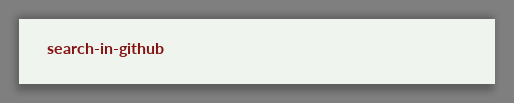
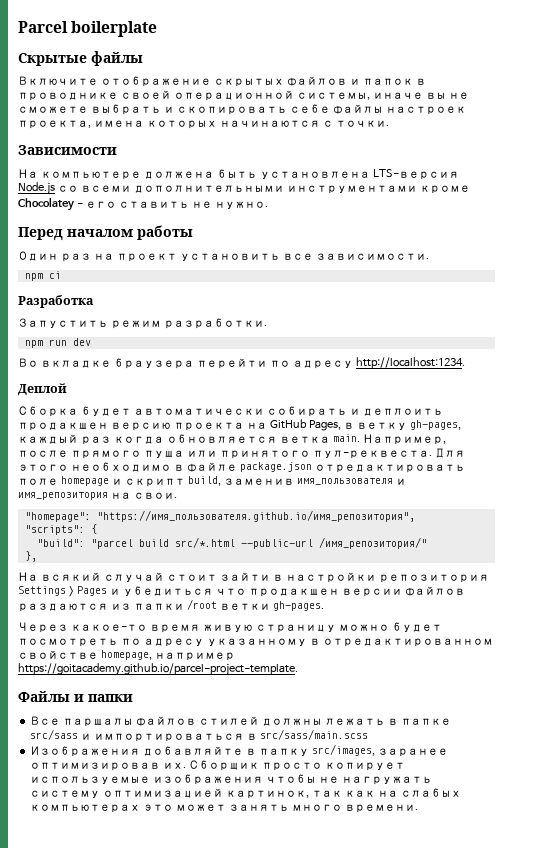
[47,43,164,57] search-in-github -> [18,21,158,37] [18,51,143,66] [18,76,426,87] [18,90,469,101] [18,104,466,115] [18,120,389,129] [18,145,117,155] [18,169,459,180] [18,182,470,195] [18,197,268,211] [18,225,193,241] [18,251,429,262] [24,271,61,281] [18,295,94,308] [18,318,267,329] [24,338,91,348] [18,357,465,369] [18,383,67,396] [18,406,443,417] [18,419,461,431] [18,434,446,445] [18,448,465,459] [18,462,465,473] [18,476,406,487] [18,492,177,500] [24,510,415,522] [24,524,97,535] [36,537,427,549] [24,551,37,562] [18,572,489,583] [18,586,465,597] [18,599,324,612] [18,622,442,633] [18,638,493,647] [18,650,235,661] [18,663,298,676] [18,691,133,702] [30,716,451,727] [30,729,368,742] [30,744,448,757] [30,760,405,771] [30,774,432,785] [30,788,461,799] [30,804,418,813] Parcel boilerplate // Скрытые файлы // Включите отображение скрытых файлов и папок в проводнике своей операционной системы, иначе вы не сможете выбрать и скопировать себе файлы настроек проекта, имена которых начинаются с точки. // Зависимости // На компьютере должена быть установлена LTS-версия Node.js со всеми дополнительными инструментами кроме Chocolatey - его ставить не нужно. // Перед началом работы // Один раз на проект установить все зависимости. // npm ci // Разработка // Запустить режим разработки. // npm run dev // Во вкладке браузера перейти по адресу http://localhost:1234. // Деплой // Сборка будет автоматически собирать и деплоить продакшен версию проекта на GitHub Pages, в ветку gh-pages, каждый раз когда обновляется ветка main. Например, после прямого пуша или принятого пул-реквеста. Для этого необходимо в файле package.json отредактировать поле homepage и скрипт build, заменив имя_пользователя и имя_репозитория на свои. // "homepage": "https://имя_пользователя.github.io/имя_репозитория", // "scripts": { // "build": "parcel build src/*.html --public-url /имя_репозитория/" // }, // На всякий случай стоит зайти в настройки репозитория Settings > Pages и убедиться что продакшен версии файлов раздаются из папки /root ветки gh-pages. // Через какое-то время живую страницу можно будет посмотреть по адресу указанному в отредактированном свойстве homepage, например https://goitacademy.github.io/parcel-project-template. // Файлы и папки // Все паршалы файлов стилей должны лежать в папке src/sass и импортироваться в src/sass/main.scss // Изображения добавляйте в папку src/images, заранее оптимизировав их. Сборщик просто копирует используемые изображения чтобы не нагружать систему оптимизацией картинок, так как на слабых компьютерах это может занять много времени.

